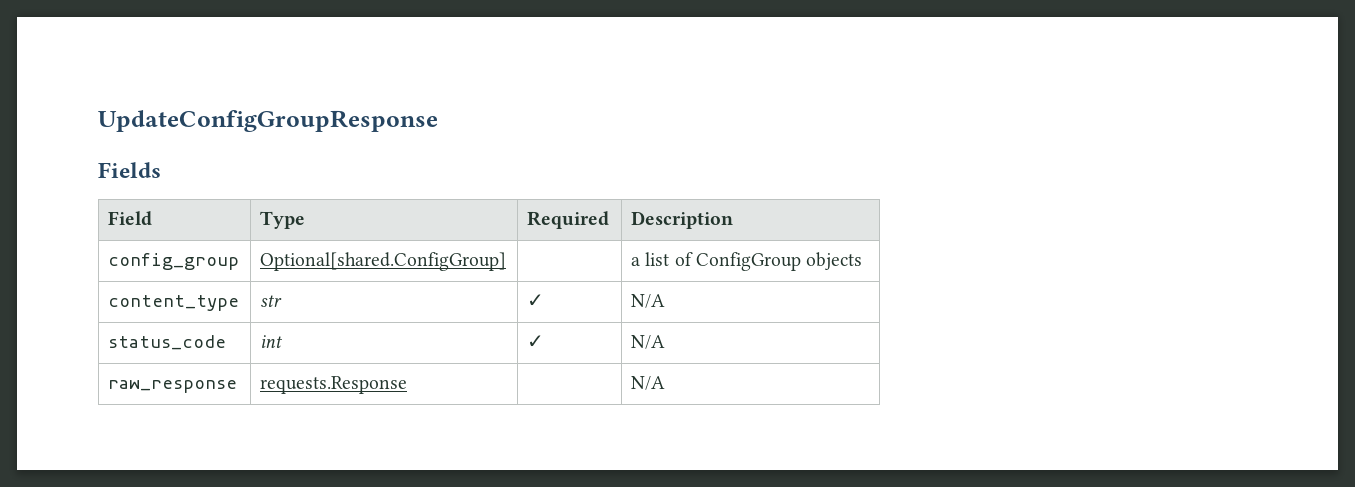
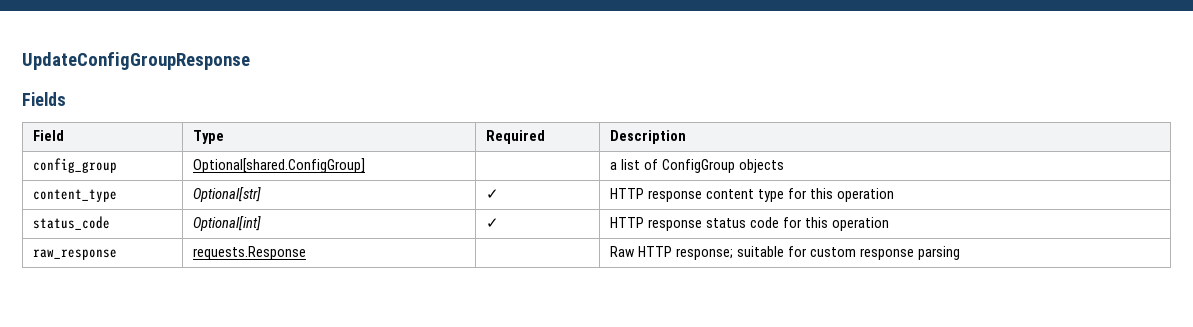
[260,295,283,307] [527,294,545,307] [631,294,666,308] str | ✓ | N/A -> [193,187,262,202] [486,189,500,199] [610,188,894,202] Optional[str] | ✓ | HTTP response content type for this operation
[260,335,284,348] [527,335,545,348] [631,335,666,349] [108,380,238,393] [260,376,408,394] [631,376,666,390] int | ✓ | N/A // raw_response | requests.Response | | N/A -> [193,216,262,231] [486,218,500,228] [610,217,889,231] [33,249,118,260] [193,246,307,260] [610,246,960,260] Optional[int] | ✓ | HTTP response status code for this operation // raw_response | requests.Response | | Raw HTTP response; suitable for custom response parsing

